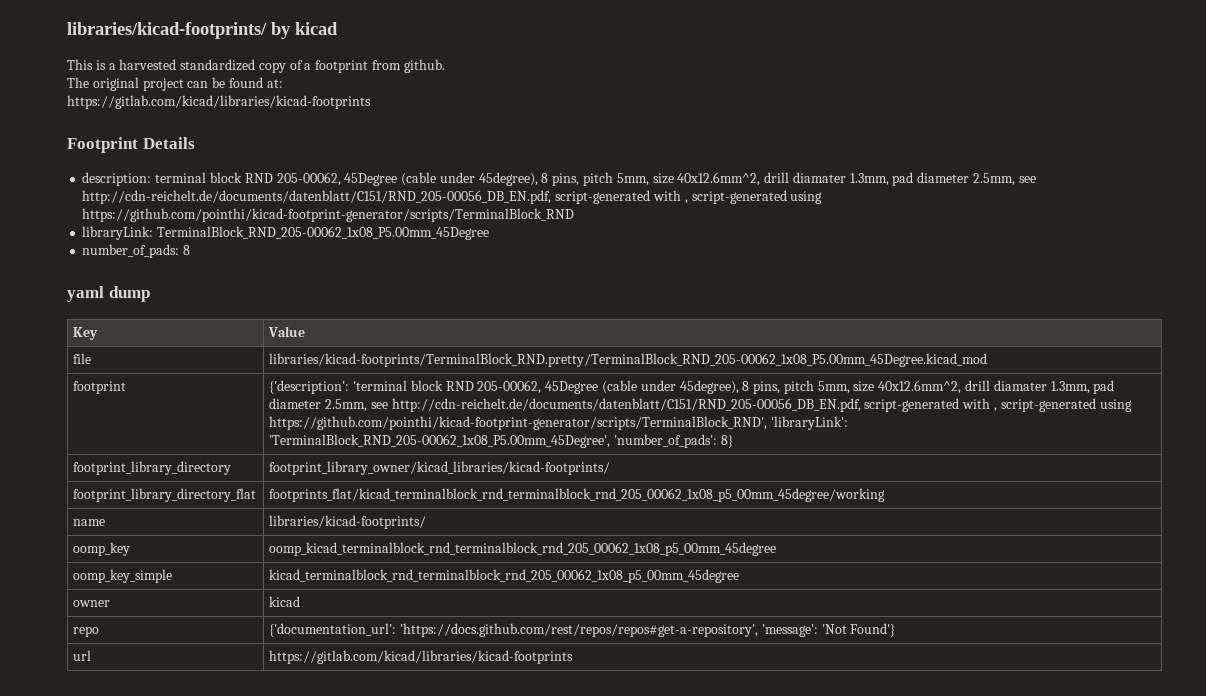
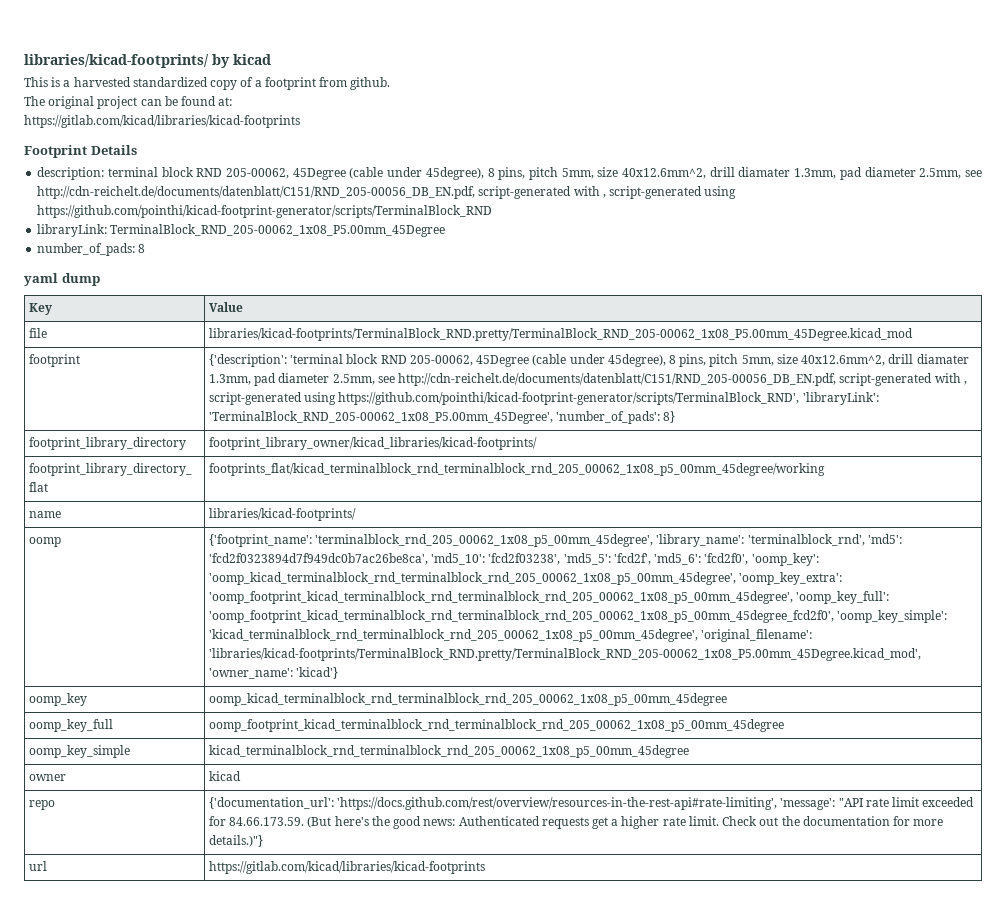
(427, 522) none -> [28,537,61,547] [208,534,902,547] [208,553,819,566] [208,572,843,585] [208,591,890,604] [208,610,948,623] [208,629,813,642] [208,648,921,661] [208,667,339,679] // oomp | {'footprint_name': 'terminalblock_rnd_205_00062_1x08_p5_00mm_45degree', 'library_name': 'terminalblock_rnd', 'md5': 'fcd2f0323894d7f949dc0b7ac26be8ca', 'md5_10': 'fcd2f03238', 'md5_5': 'fcd2f', 'md5_6': 'fcd2f0', 'oomp_key': 'oomp_kicad_terminalblock_rnd_terminalblock_rnd_205_00062_1x08_p5_00mm_45degree', 'oomp_key_extra': 'oomp_footprint_kicad_terminalblock_rnd_terminalblock_rnd_205_00062_1x08_p5_00mm_45degree', 'oomp_key_full': 'oomp_footprint_kicad_terminalblock_rnd_terminalblock_rnd_205_00062_1x08_p5_00mm_45degree_fcd2f0', 'oomp_key_simple': 'kicad_terminalblock_rnd_terminalblock_rnd_205_00062_1x08_p5_00mm_45degree', 'original_filename': 'libraries/kicad-footprints/TerminalBlock_RND.pretty/TerminalBlock_RND_205-00062_1x08_P5.00mm_45Degree.kicad_mod', 'owner_name': 'kicad'}
(777, 549) none -> [28,719,113,732] [208,719,784,732] // oomp_key_full | oomp_footprint_kicad_terminalblock_rnd_terminalblock_rnd_205_00062_1x08_p5_00mm_45degree
[400,623,896,637] 'https://docs.github.com/rest/repos/repos#get-a-repository', 'message': 'Not Found'} -> [337,797,975,810] [208,816,944,829] [208,835,263,847] 'https://docs.github.com/rest/overview/resources-in-the-rest-api#rate-limiting', 'message': "API rate limit exceeded for 84.66.173.59. (But here's the good news: Authenticated requests get a higher rate limit. Check out the documentation for more details.)"}

